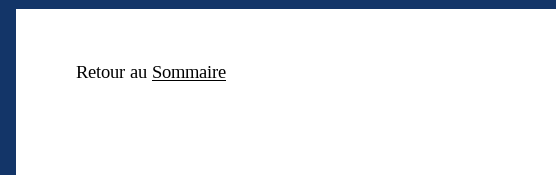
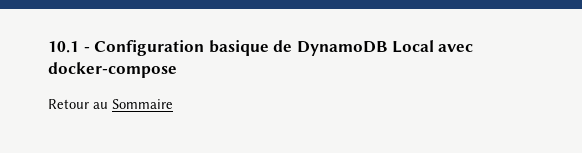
(76, 72) none -> [48,40,474,56] [48,62,177,78] 10.1 - Configuration basique de DynamoDB Local avec docker-compose //

